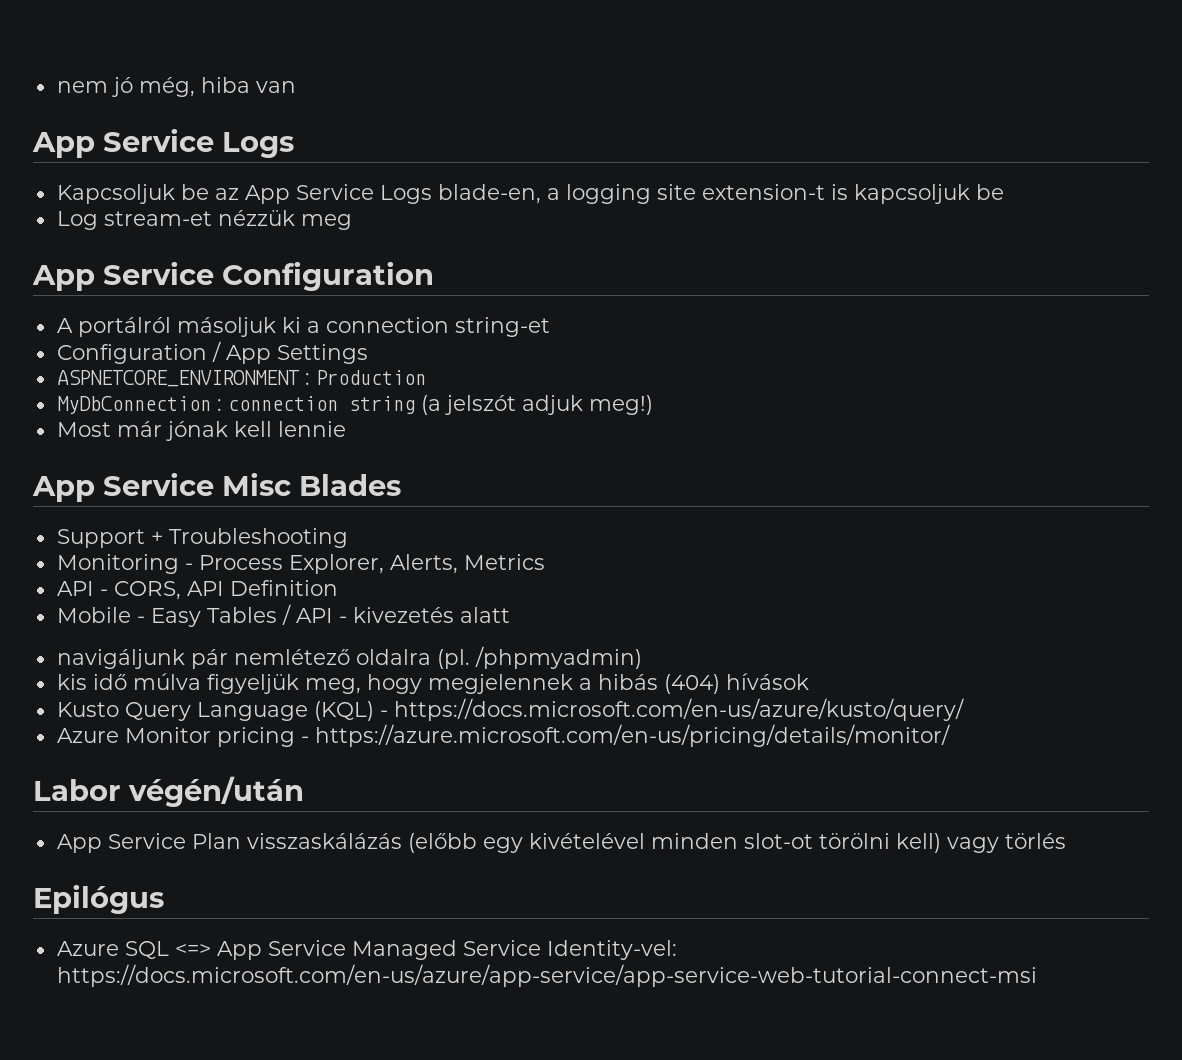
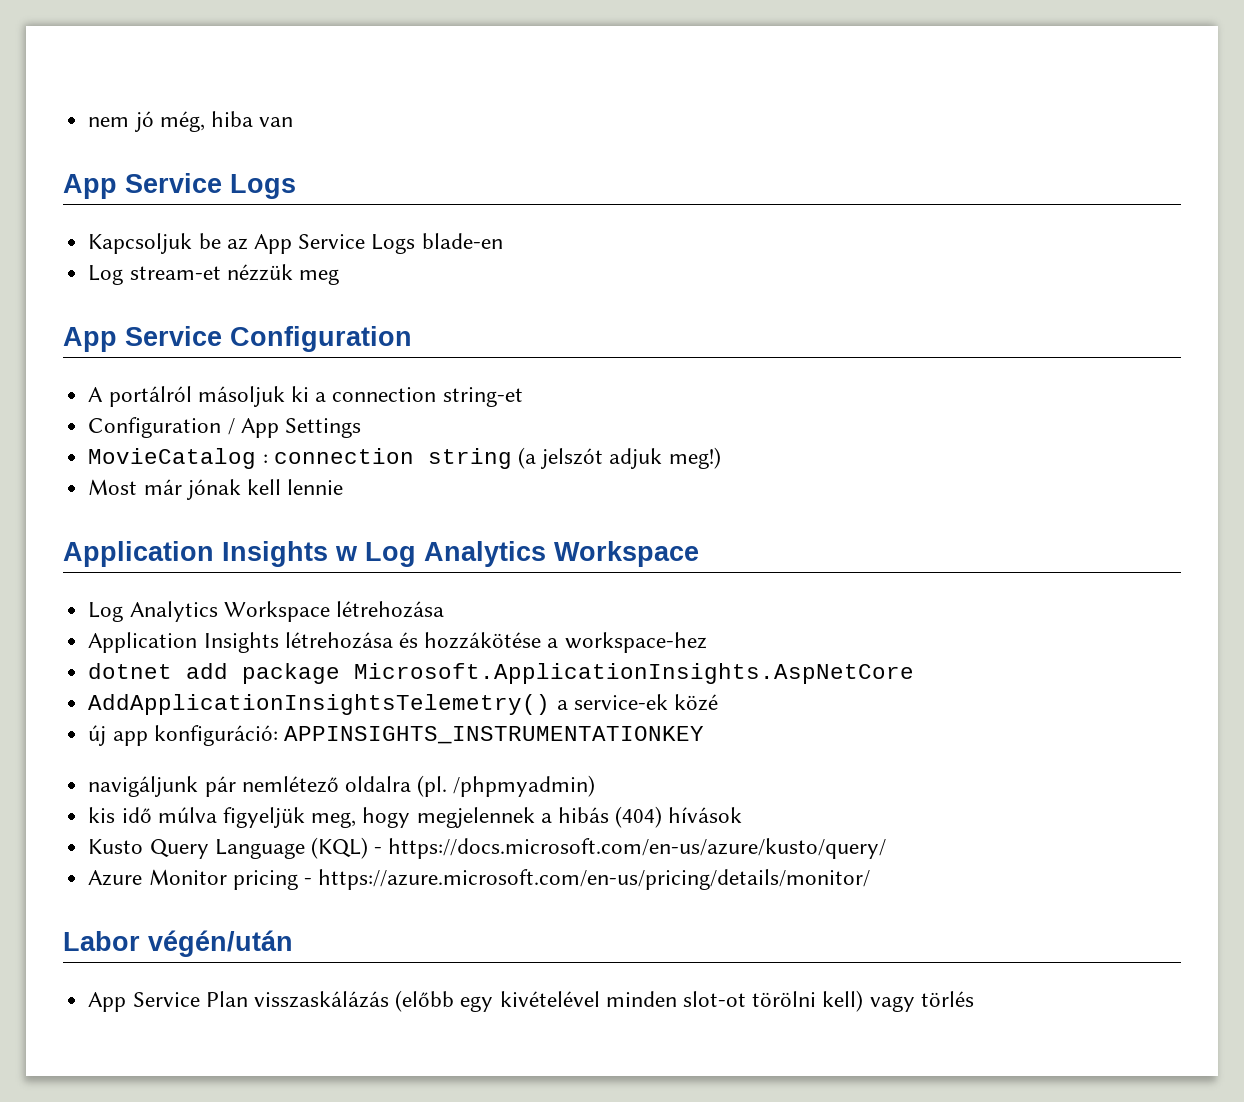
[437,184,1004,204] blade-en, a logging site extension-t is kapcsoljuk be -> [421,233,503,249] blade-en
[56,370,426,387] [56,396,211,414] ASPNETCORE_ENVIRONMENT : Production // MyDbConnection -> [88,448,257,469] MovieCatalog
[32,472,401,502] [56,528,348,548] [56,554,545,574] [56,580,338,600] [56,604,510,627] App Service Misc Blades // Support + Troubleshooting // Monitoring - Process Explorer, Alerts, Metrics // API - CORS, API Definition // Mobile - Easy Tables / API - kivezetés alatt -> [63,541,699,567] [88,601,444,622] [88,632,707,653] [88,663,915,684] [88,694,718,715] [88,725,704,746] Application Insights w Log Analytics Workspace // Log Analytics Workspace létrehozása // Application Insights létrehozása és hozzákötése a workspace-hez // dotnet add package Microsoft.ApplicationInsights.AspNetCore // AddApplicationInsightsTelemetry() a service-ek közé // új app konfiguráció: APPINSIGHTS_INSTRUMENTATIONKEY
[33,884,164,914] [56,940,677,960] [56,964,1037,987] // Epilógus // Azure SQL <=> App Service Managed Service Identity-vel: https://docs.microsoft.com/en-us/azure/app-service/app-service-web-tutorial-connect-msi -> (974, 999) none

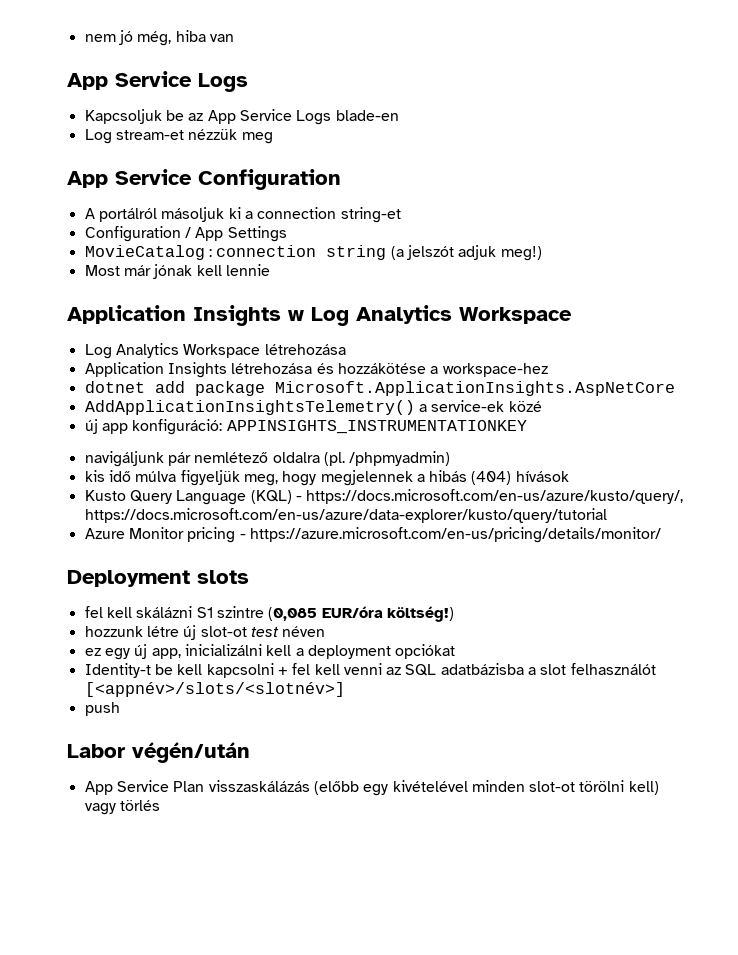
[388,838,887,859] https://docs.microsoft.com/en-us/azure/kusto/query/ -> [306,489,684,504] [84,508,607,523] https://docs.microsoft.com/en-us/azure/kusto/query/, https://docs.microsoft.com/en-us/azure/data-explorer/kusto/query/tutorial
(871, 879) none -> [67,570,249,587] [84,606,454,622] [84,625,326,640] [84,644,456,660] [84,663,656,678] [84,682,345,697] [84,702,120,716] // Deployment slots // fel kell skálázni S1 szintre (0,085 EUR/óra költség!) // hozzunk létre új slot-ot test néven // ez egy új app, inicializálni kell a deployment opciókat // Identity-t be kell kapcsolni + fel kell venni az SQL adatbázisba a slot felhasználót [<appnév>/slots/<slotnév>] // push

